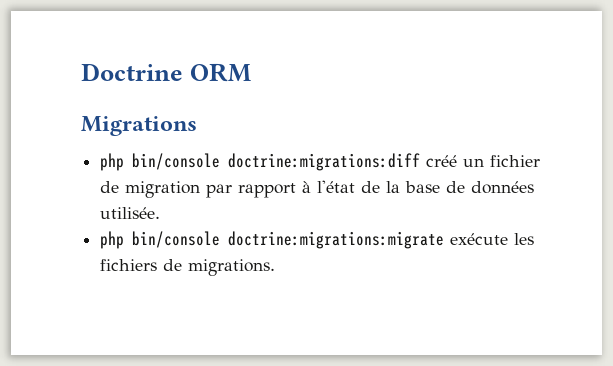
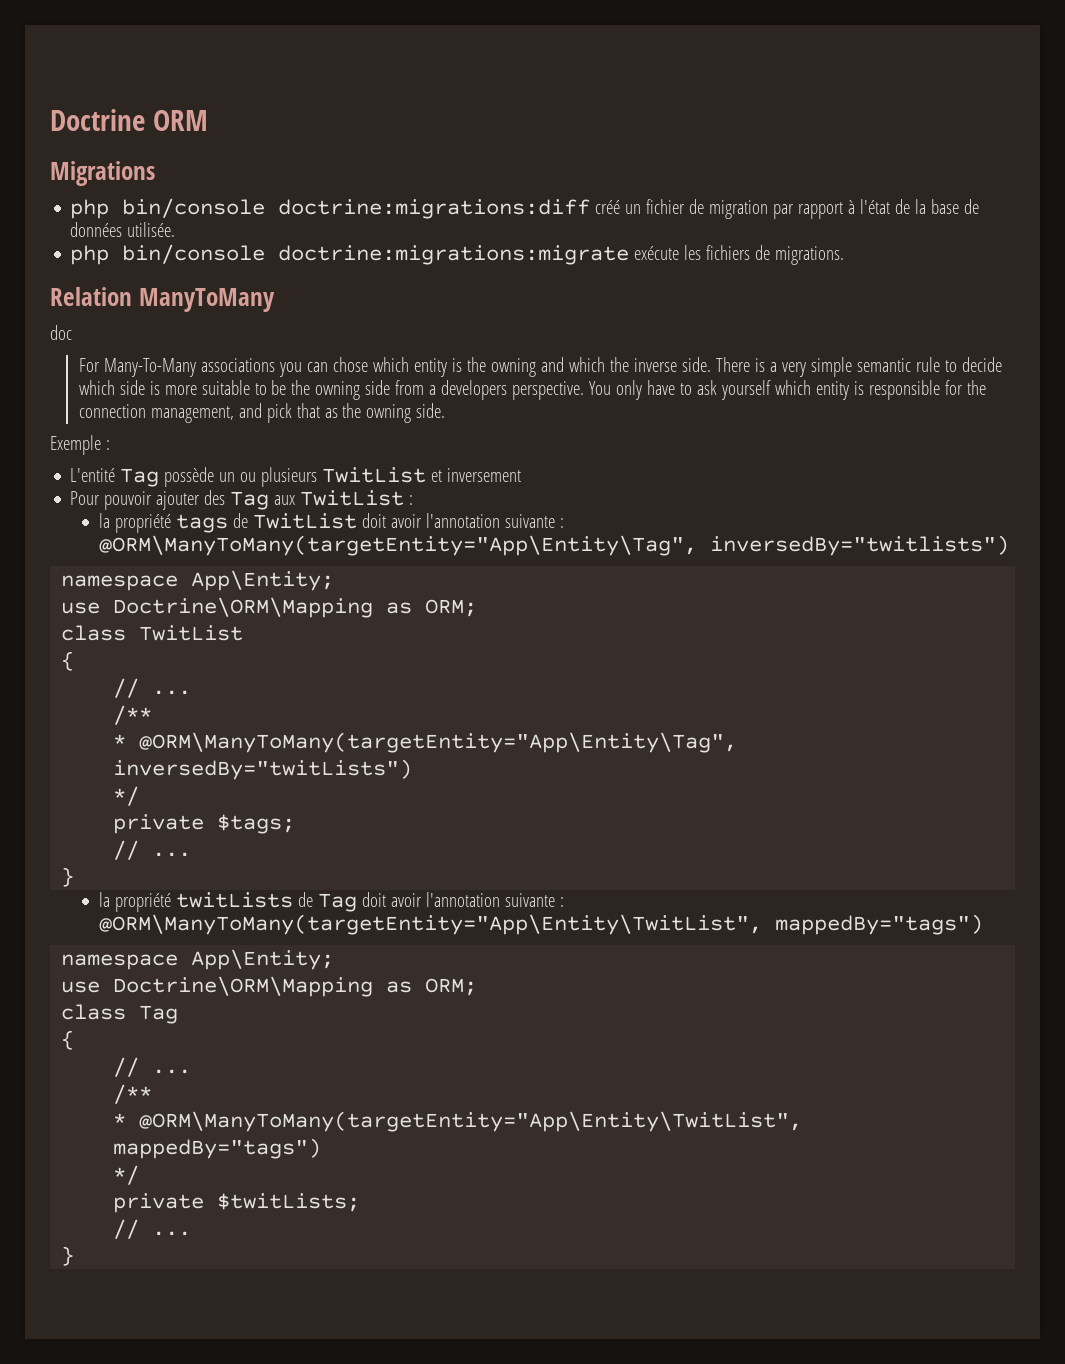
(276, 267) none -> [50,287,275,312] [50,325,72,340] [78,357,1003,377] [78,380,987,400] [78,403,446,423] [50,435,110,455] [70,467,522,487] [70,490,414,510] [98,513,564,533] [98,535,1009,556] [61,570,335,591] [61,597,478,618] [61,625,244,641] [61,651,75,671] [113,678,192,698] [113,705,153,725] [113,732,738,753] [113,759,413,780] [113,786,140,806] [113,814,296,834] [113,840,192,860] [61,867,75,887] [98,892,564,912] [98,914,983,935] [61,949,335,970] [61,976,478,997] [61,1004,179,1024] [61,1030,75,1050] [113,1057,192,1077] [113,1084,153,1104] [113,1111,803,1132] [113,1138,322,1159] [113,1165,140,1185] [113,1193,361,1213] [113,1219,192,1239] [61,1246,75,1266] // Relation ManyToMany // doc // For Many-To-Many associations you can chose which entity is the owning and which the inverse side. There is a very simple semantic rule to decide which side is more suitable to be the owning side from a developers perspective. You only have to ask yourself which entity is responsible for the connection management, and pick that as the owning side. // Exemple : // L'entité Tag possède un ou plusieurs TwitList et inversement // Pour pouvoir ajouter des Tag aux TwitList : // la propriété tags de TwitList doit avoir l'annotation suivante : @ORM\ManyToMany(targetEntity="App\Entity\Tag", inversedBy="twitlists") // namespace App\Entity; // use Doctrine\ORM\Mapping as ORM; // class TwitList // { // // ... // /** // * @ORM\ManyToMany(targetEntity="App\Entity\Tag", inversedBy="twitLists") // */ // private $tags; // // ... // } // la propriété twitLists de Tag doit avoir l'annotation suivante : @ORM\ManyToMany(targetEntity="App\Entity\TwitList", mappedBy="tags") // namespace App\Entity; // use Doctrine\ORM\Mapping as ORM; // class Tag // { // // ... // /** // * @ORM\ManyToMany(targetEntity="App\Entity\TwitList", mappedBy="tags") // */ // private $twitLists; // // ... // }

